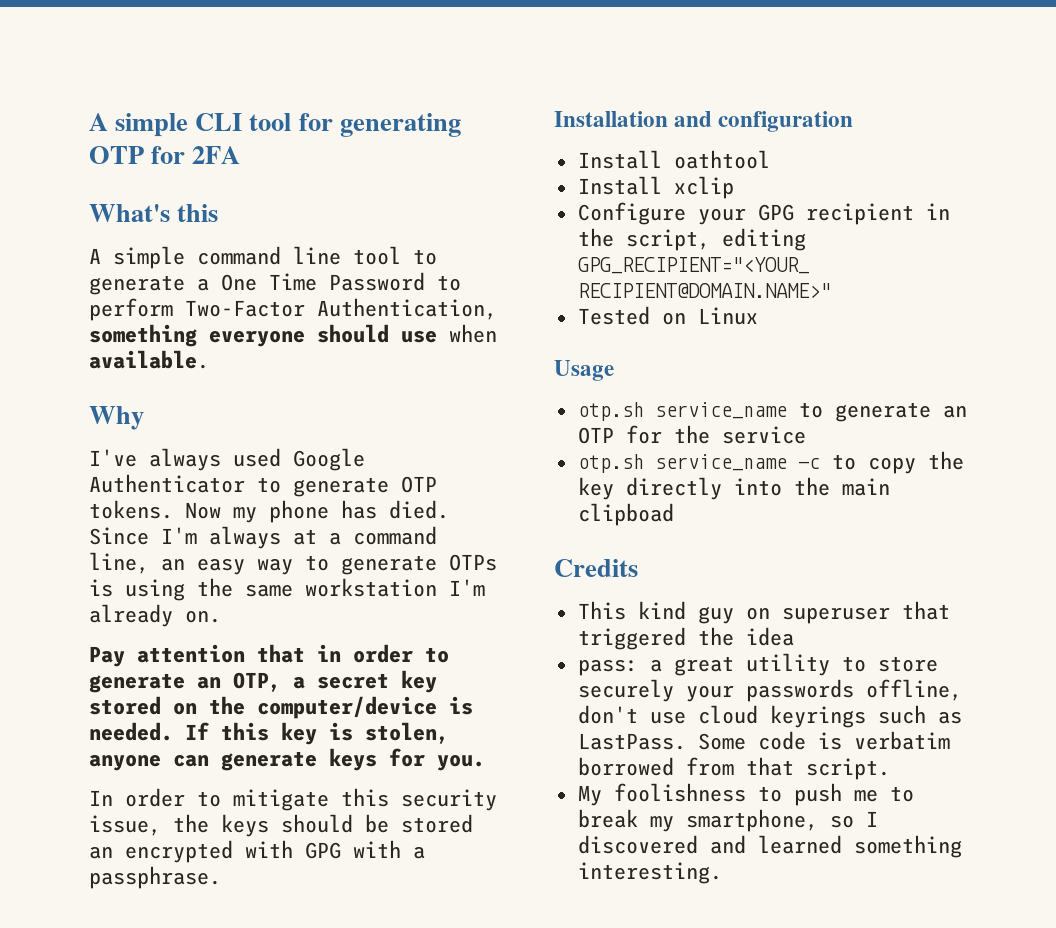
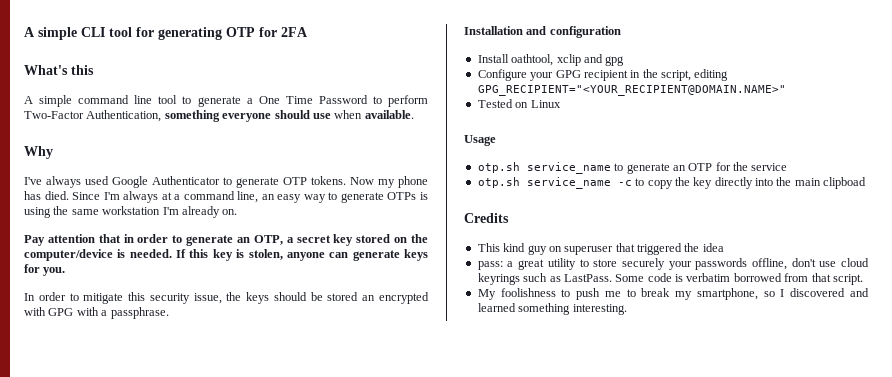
[673,150,770,169] [577,176,662,195] oathtool // Install -> [511,54,554,66] oathtool,
(734, 187) none -> [583,54,625,66] and gpg

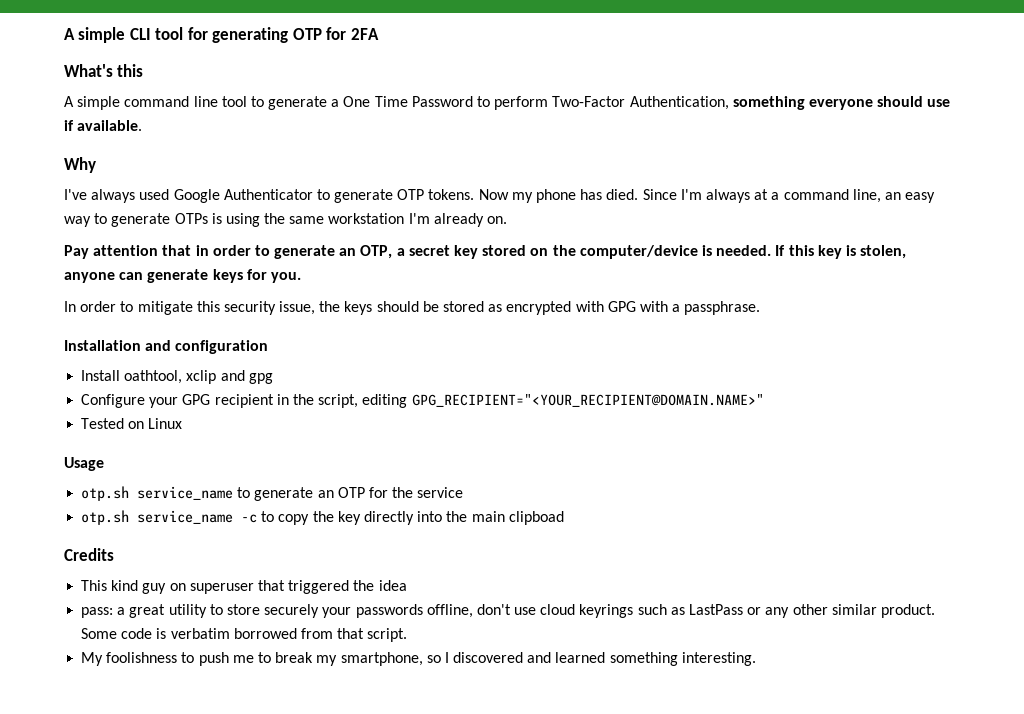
[334,110,363,119] when -> [64,120,74,131] if
[362,295,376,301] an -> [488,304,503,312] as
[563,274,612,282] LastPass. -> [689,604,935,618] LastPass or any other similar product.

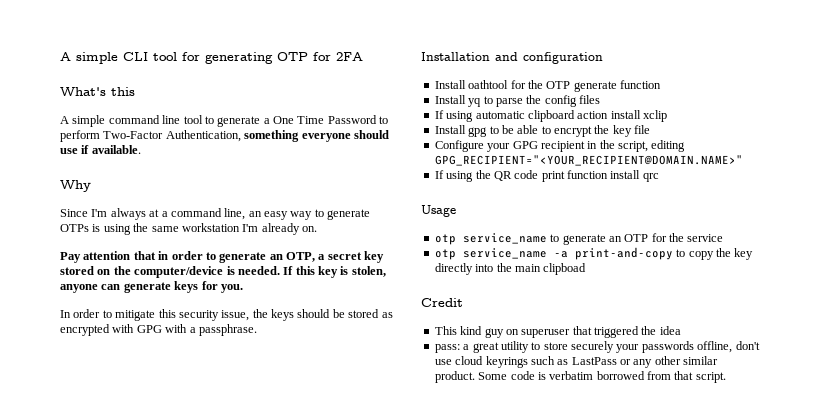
[64,189,639,203] I've always used Google Authenticator to generate OTP tokens. Now my phone has died. -> (91, 186) none
[124,370,183,384] oathtool, -> [468,80,661,92] [434,95,600,107] [434,110,641,122] oathtool for the OTP generate function // Install yq to parse the config files // If using automatic clipboard action install
[220,370,245,381] and -> [434,125,466,134] // Install
(273, 378) none -> [489,125,651,137] to be able to encrypt the key file
[81,418,183,429] Tested on Linux -> [434,170,659,182] If using the QR code print function install qrc
[81,486,130,501] otp.sh -> [434,234,456,245] otp
[81,510,258,525] otp.sh service_name -c -> [434,247,673,260] otp service_name -a print-and-copy
[64,548,114,561] Credits -> [421,298,463,307] Credit
[81,652,756,666] // My foolishness to push me to break my smartphone, so I discovered and learned something interesting. -> (726, 377) none

